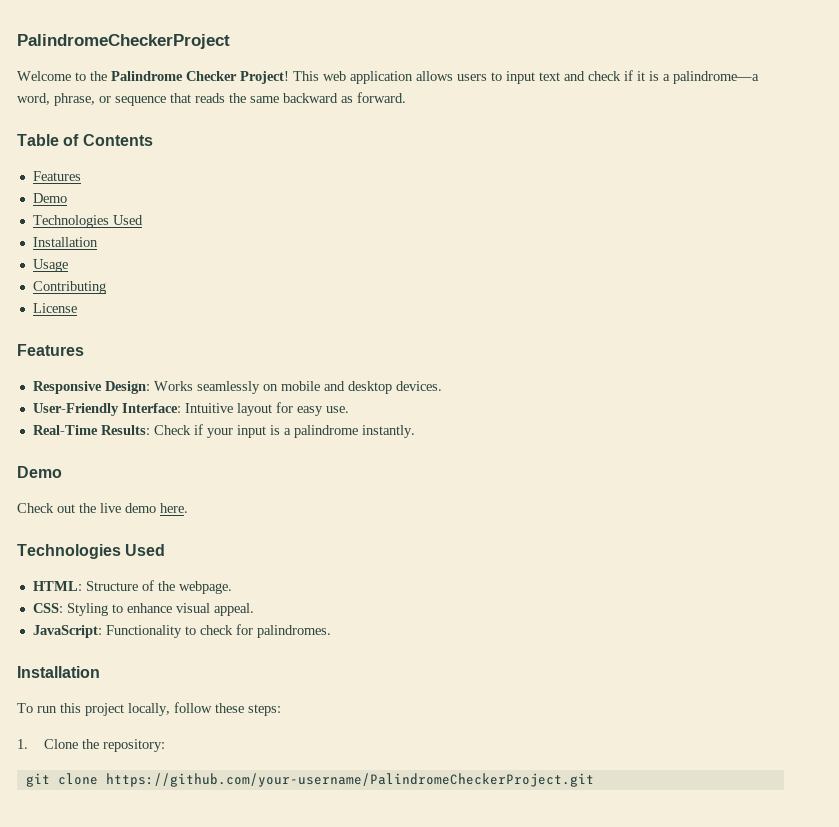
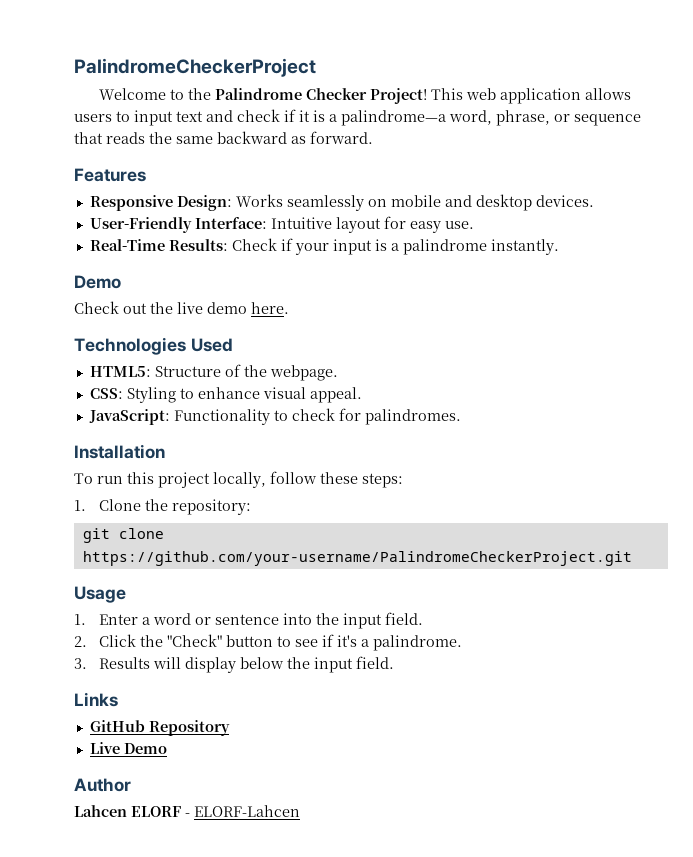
[17,134,153,146] [32,171,81,181] [32,193,67,203] [32,215,143,228] [32,237,98,247] [32,259,68,272] [32,281,106,294] [32,303,77,313] // Table of Contents // Features // Demo // Technologies Used // Installation // Usage // Contributing // License -> (373, 137) none
[32,581,82,591] HTML: -> [89,366,151,377] HTML5:
(594, 780) none -> [74,586,126,603] [74,612,424,629] [74,634,463,651] [74,656,395,673] [74,692,118,707] [89,720,230,736] [89,742,167,754] [74,778,131,792] [74,805,300,817] // Usage // 1. Enter a word or sentence into the input field. // 2. Click the "Check" button to see if it's a palindrome. // 3. Results will display below the input field. // Links // GitHub Repository // Live Demo // Author // Lahcen ELORF - ELORF-Lahcen

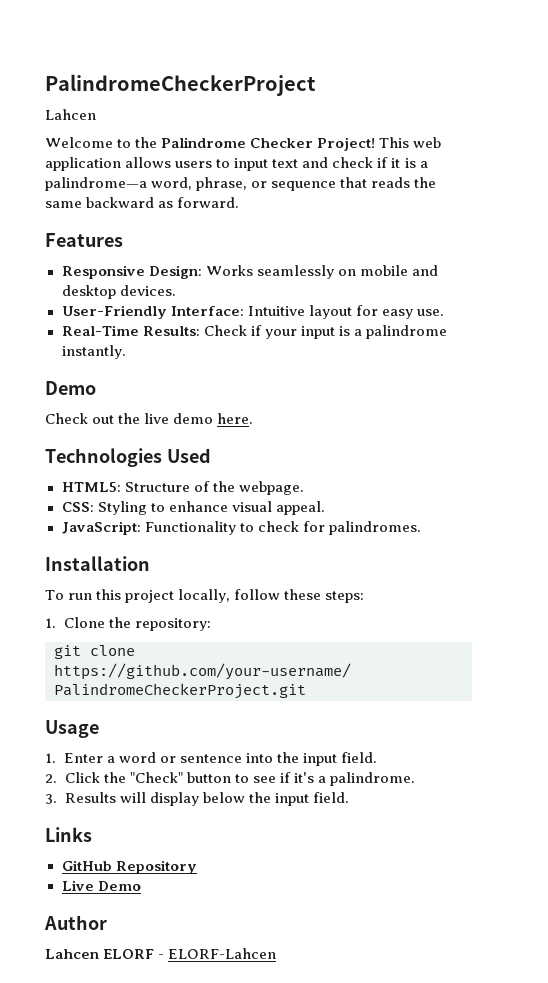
(316, 67) none -> [45,109,96,120] // Lahcen

